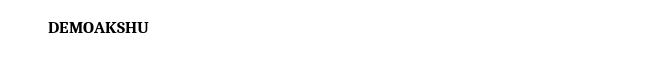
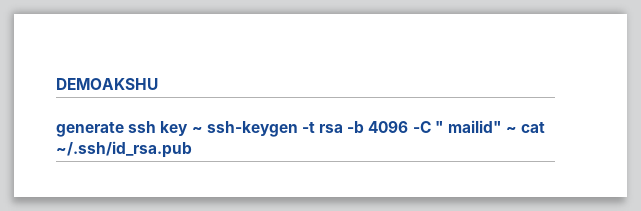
(149, 27) none -> [56,120,546,137] [56,141,192,158] // generate ssh key ~ ssh-keygen -t rsa -b 4096 -C " mailid" ~ cat ~/.ssh/id_rsa.pub

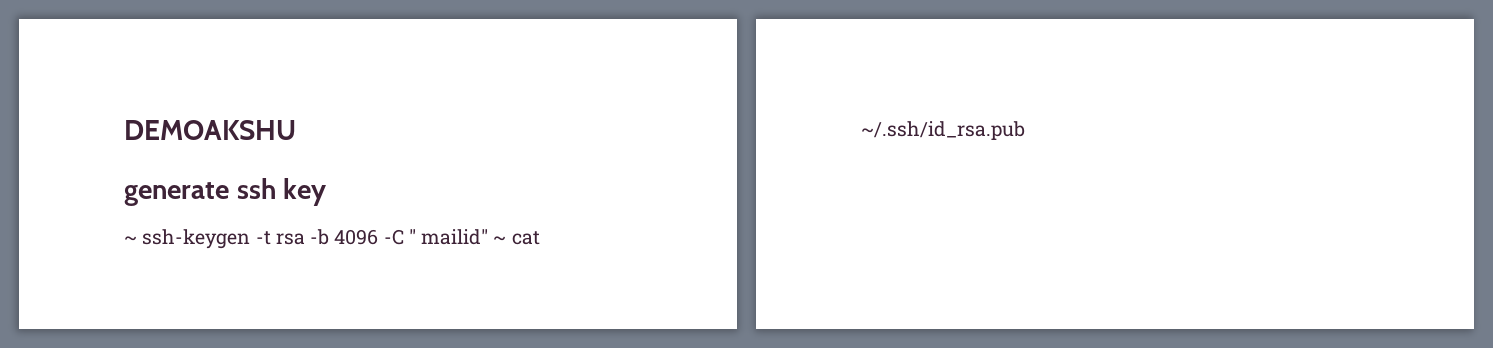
(189, 128) none -> (327, 192) //

